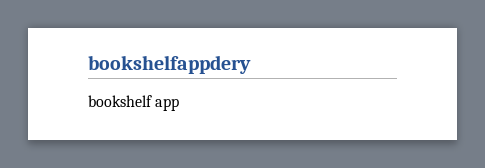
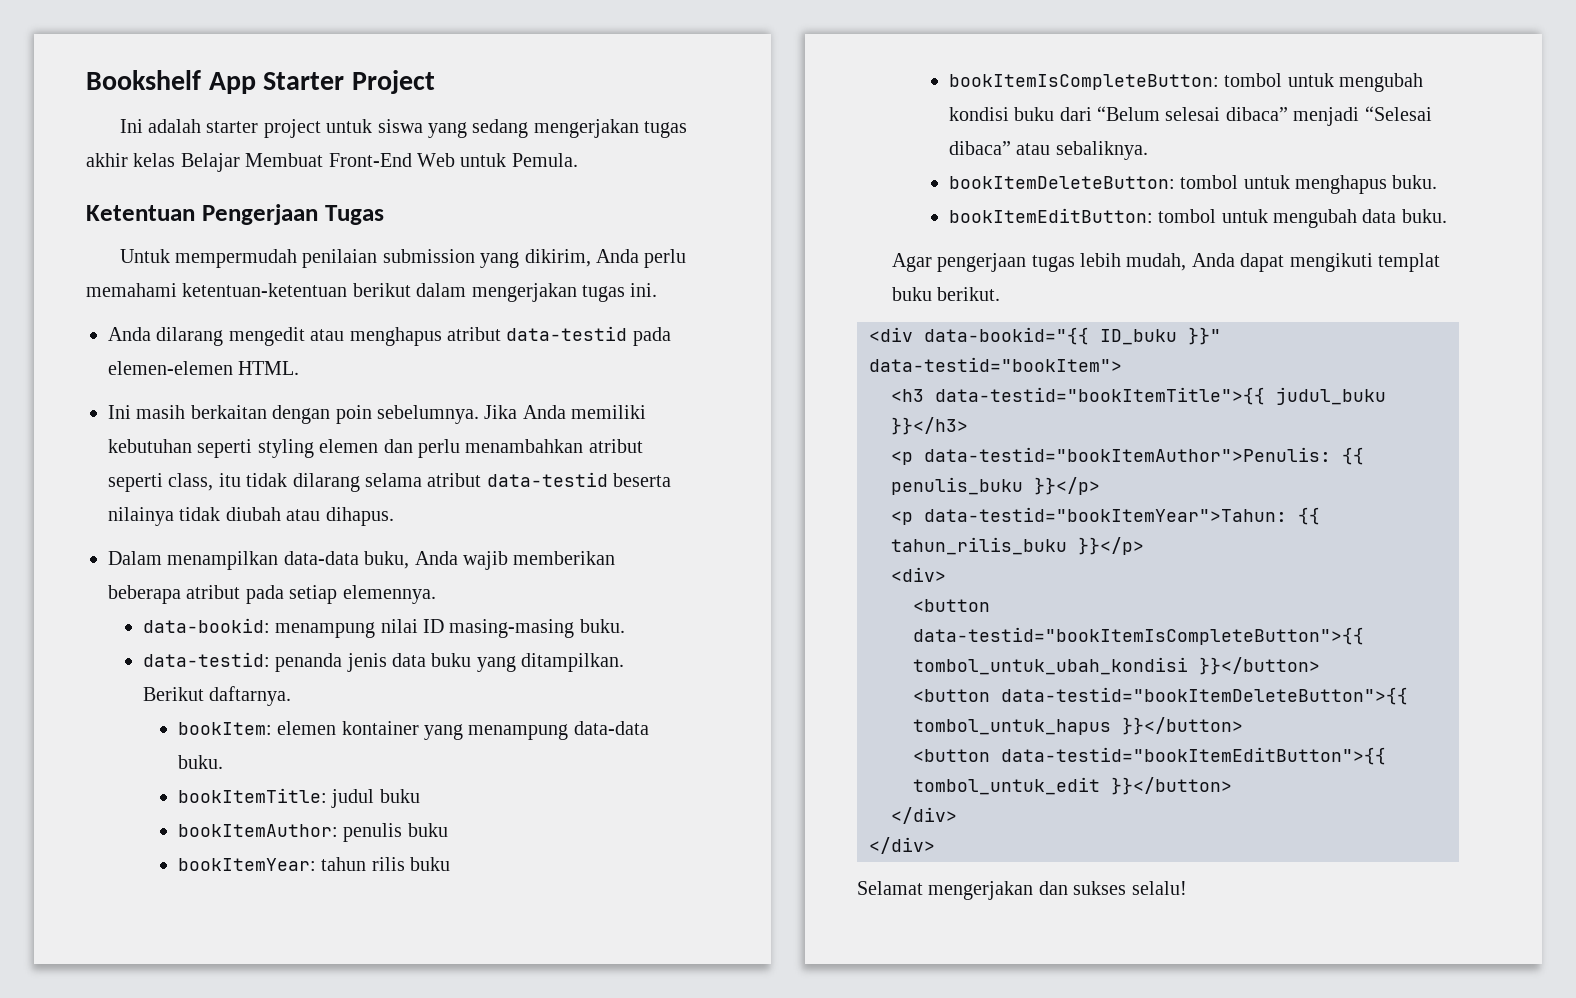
[88,55,251,74] [88,95,180,111] bookshelfappdery // bookshelf app -> [86,70,435,94] [119,119,688,138] [86,153,578,172] [86,204,384,225] [119,249,687,268] [86,283,658,302] [108,326,671,346] [108,361,300,375] [108,405,647,424] [108,439,643,458] [108,472,672,492] [108,507,394,526] [108,551,616,570] [108,585,436,604] [142,618,625,638] [142,652,625,672] [142,686,292,706] [177,721,649,740] [177,755,223,769] [177,788,420,808] [177,823,448,842] [177,857,450,871] [948,73,1423,92] [948,106,1432,126] [948,141,1148,160] [948,175,1438,194] [948,208,1447,228] [891,253,1441,272] [891,287,1001,301] [869,327,1221,345] [869,357,1122,372] [891,387,1386,405] [891,417,968,435] [891,447,1364,465] [891,477,1100,495] [891,507,1320,525] [891,537,1144,555] [891,567,946,582] [913,599,990,612] [913,627,1364,645] [913,657,1320,675] [913,687,1408,705] [913,717,1243,735] [913,747,1386,765] [913,777,1232,795] [891,807,957,824] [869,837,935,854] [857,881,1187,900] Bookshelf App Starter Project // Ini adalah starter project untuk siswa yang sedang mengerjakan tugas akhir kelas Belajar Membuat Front-End Web untuk Pemula. // Ketentuan Pengerjaan Tugas // Untuk mempermudah penilaian submission yang dikirim, Anda perlu memahami ketentuan-ketentuan berikut dalam mengerjakan tugas ini. // Anda dilarang mengedit atau menghapus atribut data-testid pada elemen-elemen HTML. // Ini masih berkaitan dengan poin sebelumnya. Jika Anda memiliki kebutuhan seperti styling elemen dan perlu menambahkan atribut seperti class, itu tidak dilarang selama atribut data-testid beserta nilainya tidak diubah atau dihapus. // Dalam menampilkan data-data buku, Anda wajib memberikan beberapa atribut pada setiap elemennya. // data-bookid: menampung nilai ID masing-masing buku. // data-testid: penanda jenis data buku yang ditampilkan. Berikut daftarnya. // bookItem: elemen kontainer yang menampung data-data buku. // bookItemTitle: judul buku // bookItemAuthor: penulis buku // bookItemYear: tahun rilis buku // bookItemIsCompleteButton: tombol untuk mengubah kondisi buku dari “Belum selesai dibaca” menjadi “Selesai dibaca” atau sebaliknya. // bookItemDeleteButton: tombol untuk menghapus buku. // bookItemEditButton: tombol untuk mengubah data buku. // Agar pengerjaan tugas lebih mudah, Anda dapat mengikuti templat buku berikut. // <div data-bookid="{{ ID_buku }}" data-testid="bookItem"> // <h3 data-testid="bookItemTitle">{{ judul_buku }}</h3> // <p data-testid="bookItemAuthor">Penulis: {{ penulis_buku }}</p> // <p data-testid="bookItemYear">Tahun: {{ tahun_rilis_buku }}</p> // <div> // <button data-testid="bookItemIsCompleteButton">{{ tombol_untuk_ubah_kondisi }}</button> // <button data-testid="bookItemDeleteButton">{{ tombol_untuk_hapus }}</button> // <button data-testid="bookItemEditButton">{{ tombol_untuk_edit }}</button> // </div> // </div> // Selamat mengerjakan dan sukses selalu!

